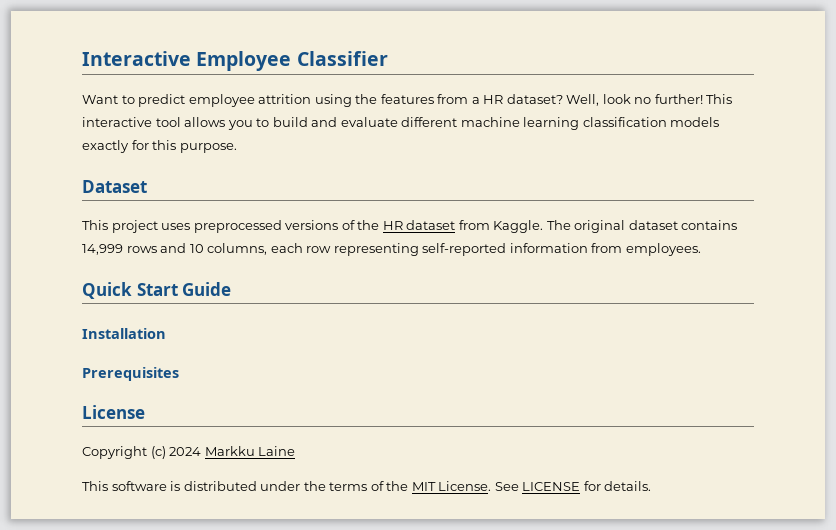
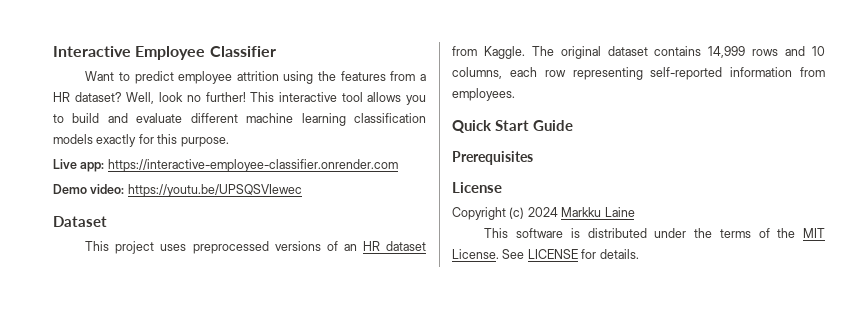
(237, 148) none -> [53,159,398,172] [53,184,302,197] // Live app: https://interactive-employee-classifier.onrender.com // Demo video: https://youtu.be/UPSQSVIewec
[357,220,380,230] the -> [343,244,357,251] an
[82,328,166,339] // Installation -> (574, 125) none

